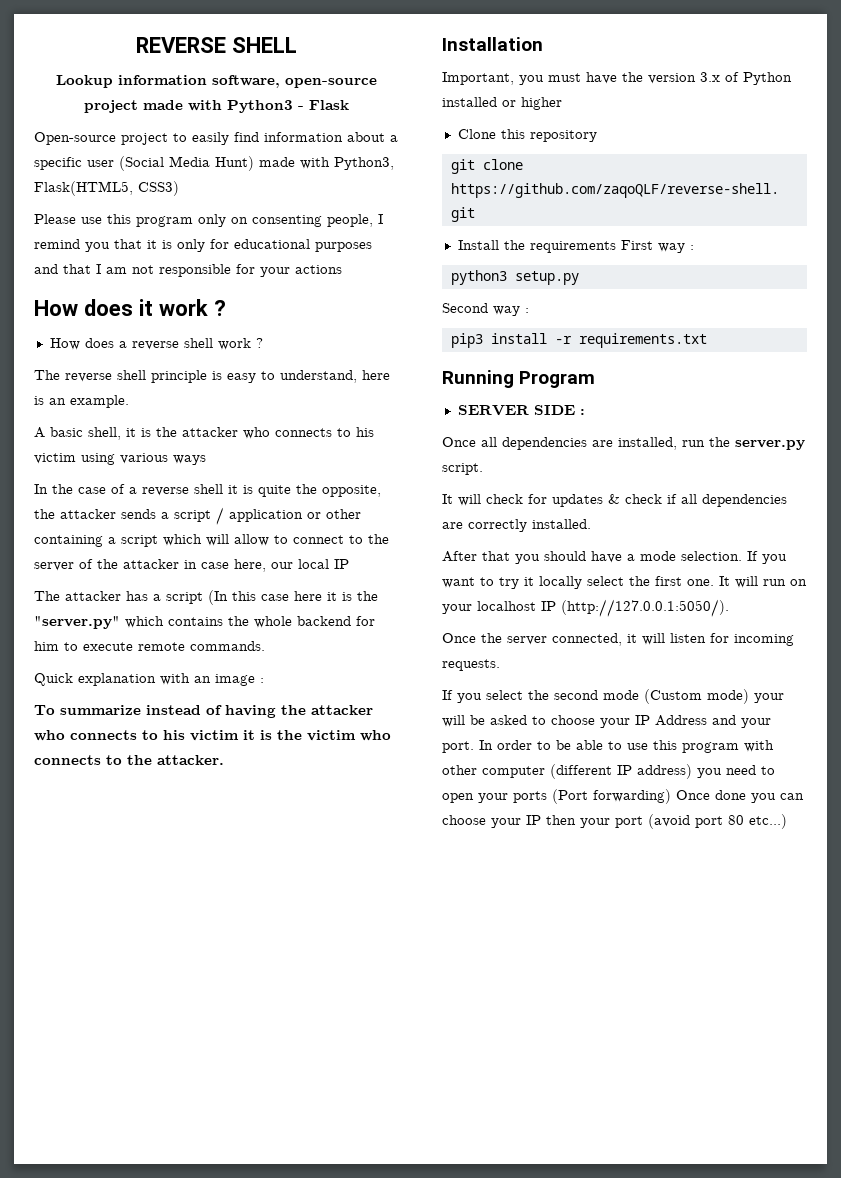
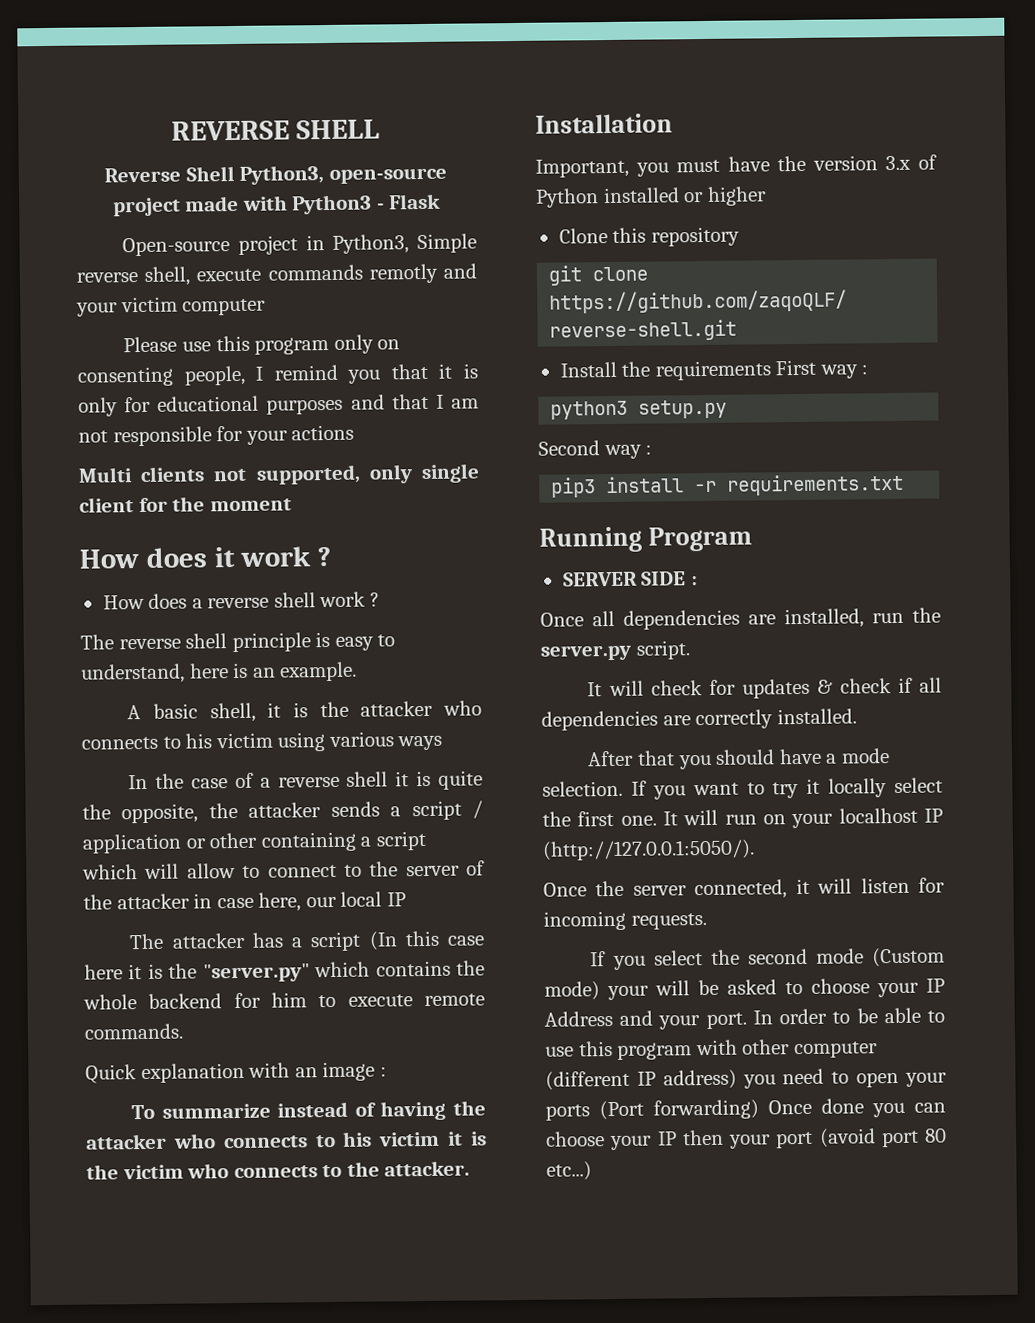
[56,75,280,88] Lookup information software, -> [104,165,325,185] Reverse Shell Python3,
[173,132,398,145] [34,156,394,171] [34,181,179,196] to easily find information about a specific user (Social Media Hunt) made with Python3, Flask(HTML5, CSS3) -> [305,233,478,254] [76,263,477,286] [76,296,267,317] in Python3, Simple reverse shell, execute commands remotly and your victim computer
(342, 269) none -> [78,463,480,485] [79,496,292,513] // Multi clients not supported, only single client for the moment

